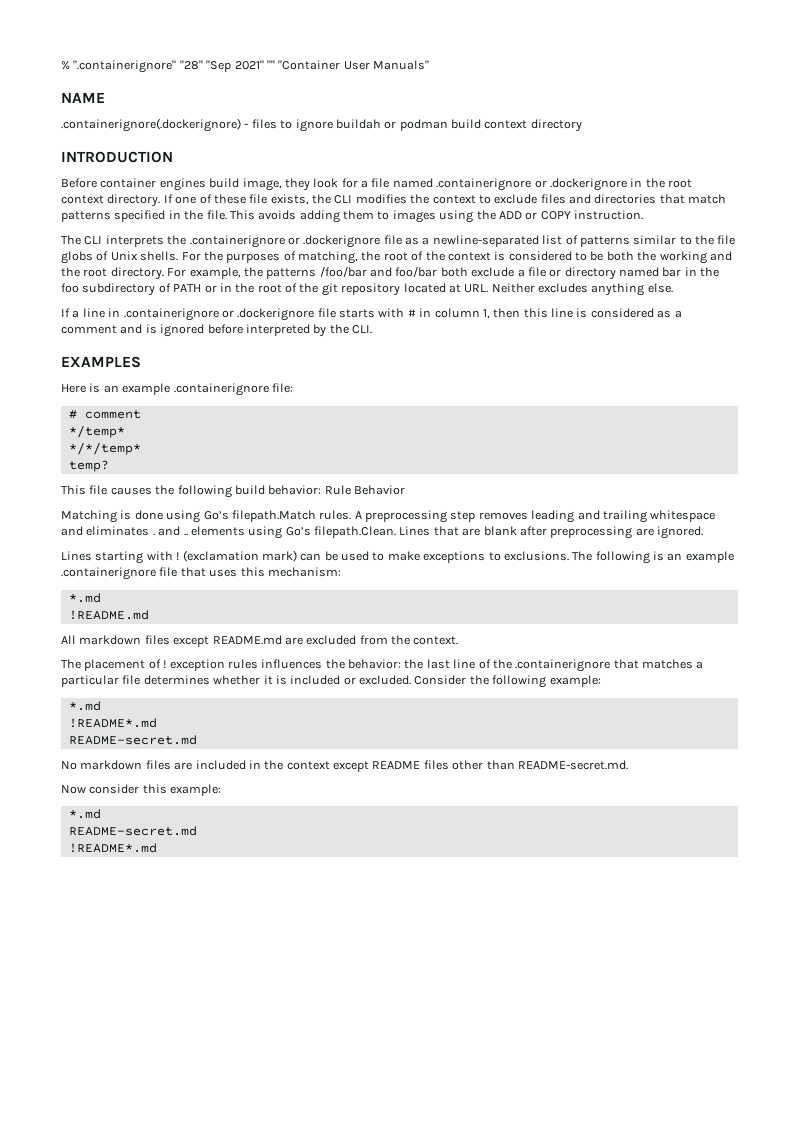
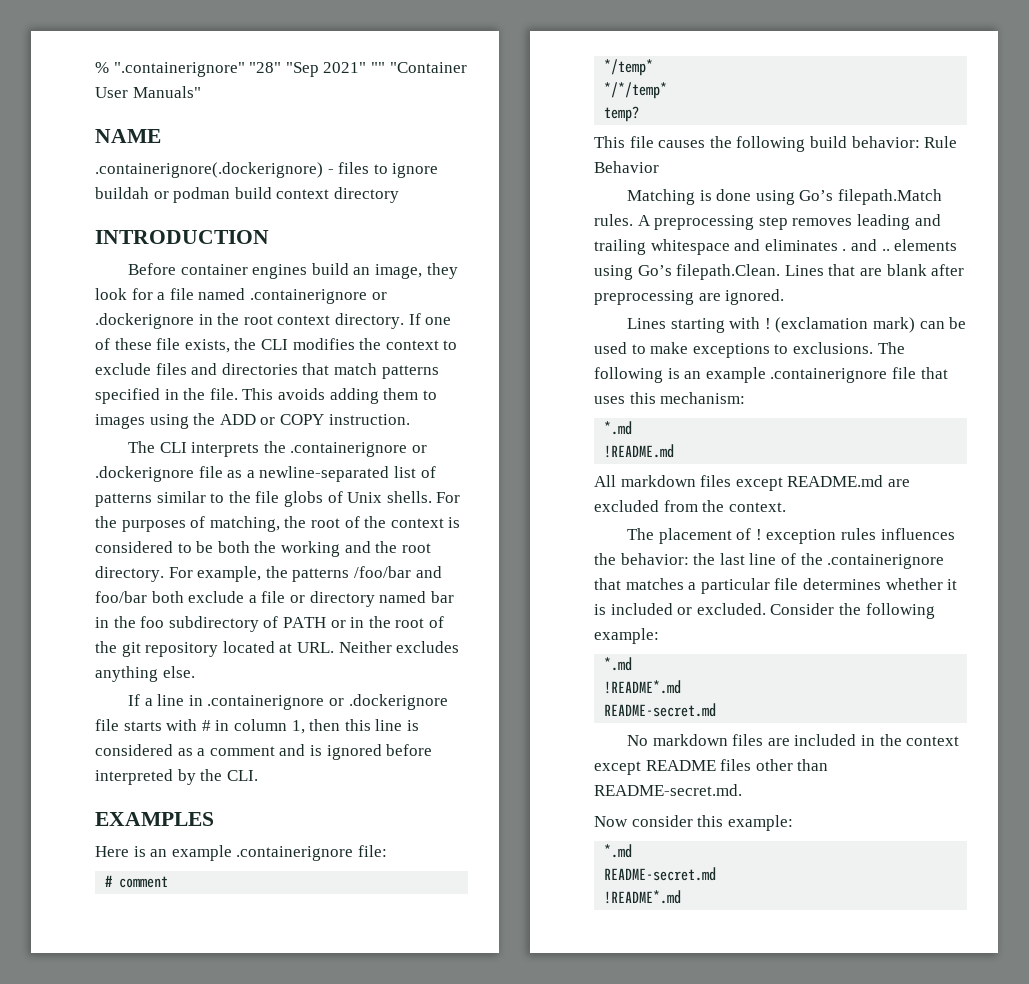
(240, 183) none -> [353,267,371,275] an

